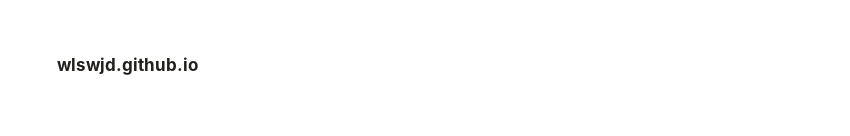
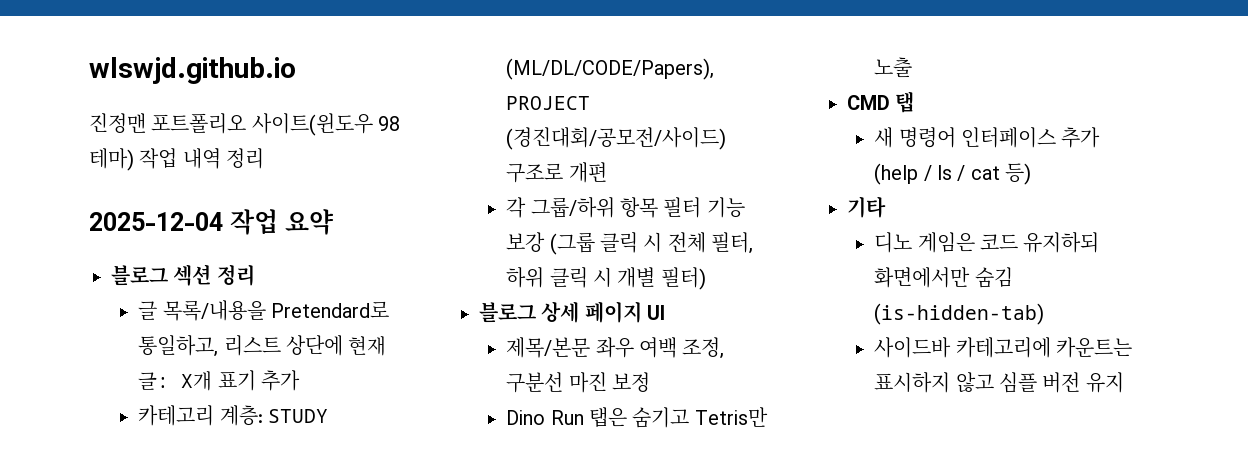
(198, 66) none -> [89,113,401,136] [89,148,265,171] [89,209,334,235] [111,264,255,286] [138,300,389,321] [138,335,387,357] [138,370,300,391] [138,405,328,426] [506,58,715,80] [506,96,591,110] [506,127,727,150] [506,162,607,183] [506,197,745,218] [506,232,754,255] [506,267,706,290] [479,301,666,323] [506,337,725,359] [506,372,650,393] [506,407,768,428] [874,57,913,78] [847,91,915,113] [874,127,1101,148] [874,163,1032,185] [847,196,886,218] [874,232,1100,253] [874,267,1013,288] [874,303,1045,325] [874,337,1132,358] [874,372,1124,393] // 진정맨 포트폴리오 사이트(윈도우 98 테마) 작업 내역 정리 // 2025-12-04 작업 요약 // 블로그 섹션 정리 // 글 목록/내용을 Pretendard로 통일하고, 리스트 상단에 현재 글: X개 표기 추가 // 카테고리 계층: STUDY (ML/DL/CODE/Papers), PROJECT (경진대회/공모전/사이드) 구조로 개편 // 각 그룹/하위 항목 필터 기능 보강 (그룹 클릭 시 전체 필터, 하위 클릭 시 개별 필터) // 블로그 상세 페이지 UI // 제목/본문 좌우 여백 조정, 구분선 마진 보정 // Dino Run 탭은 숨기고 Tetris만 노출 // CMD 탭 // 새 명령어 인터페이스 추가 (help / ls / cat 등) // 기타 // 디노 게임은 코드 유지하되 화면에서만 숨김 (is-hidden-tab) // 사이드바 카테고리에 카운트는 표시하지 않고 심플 버전 유지

